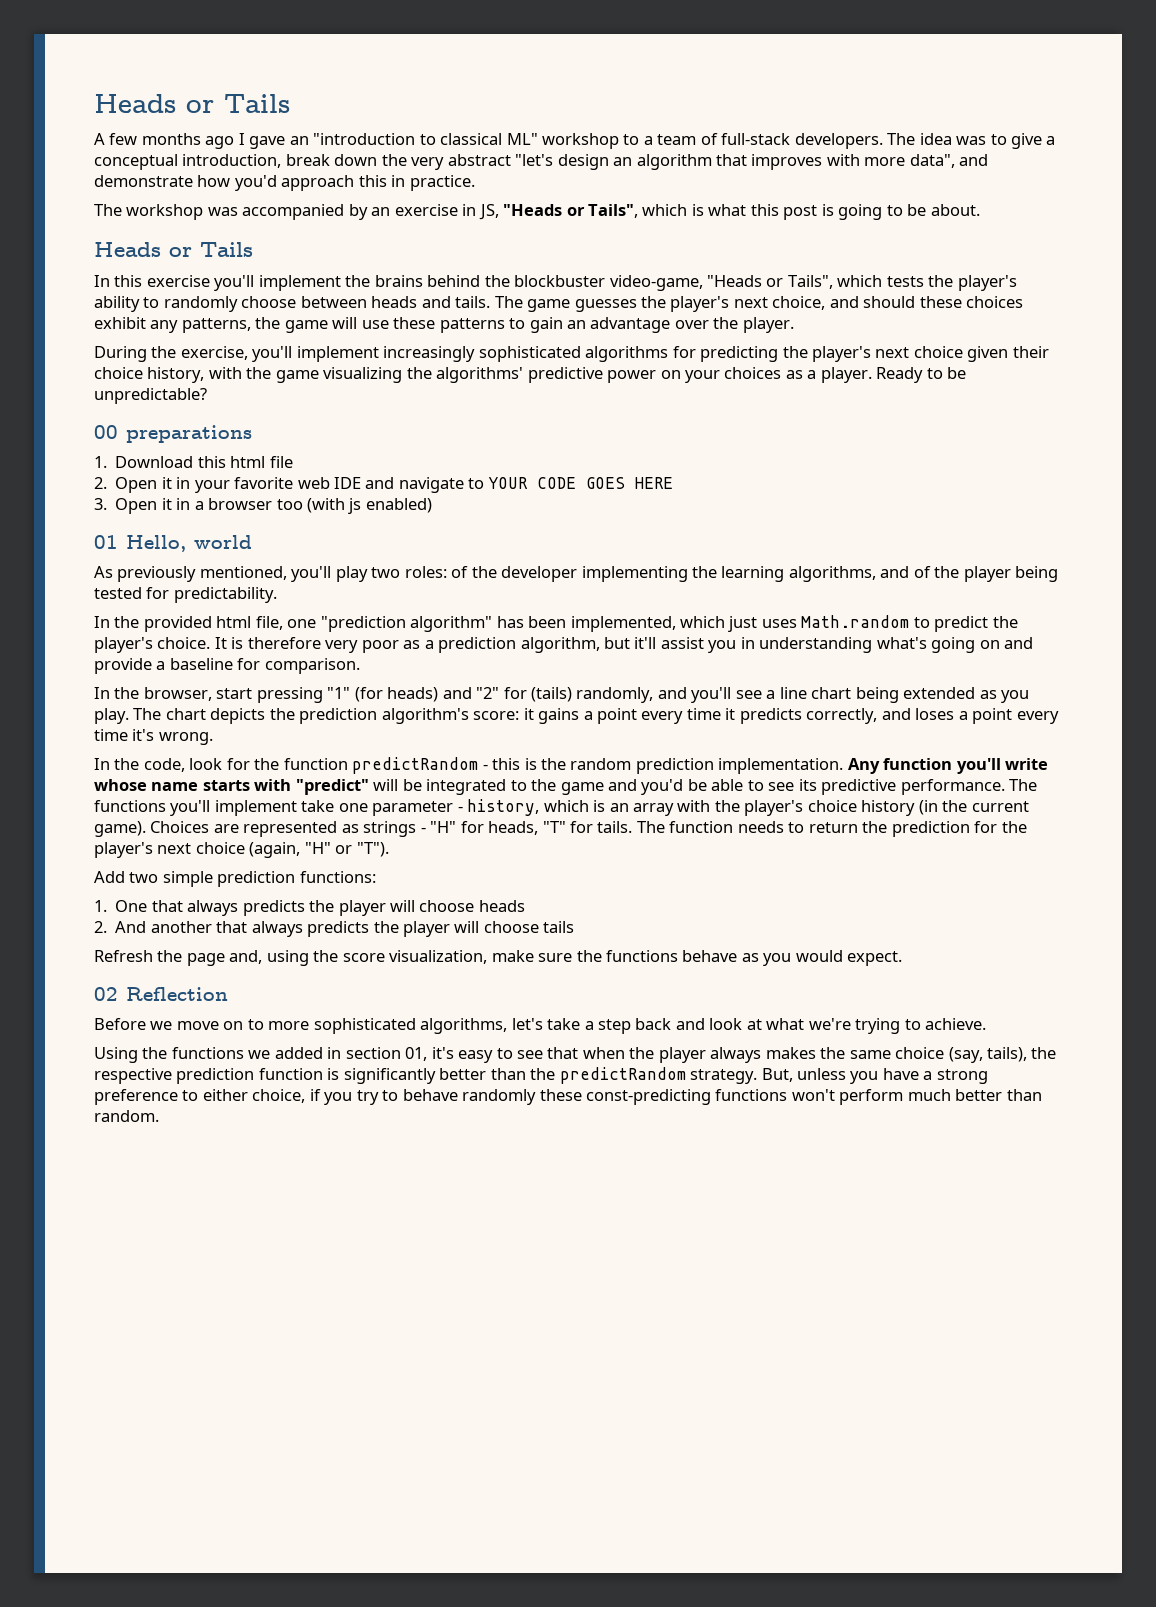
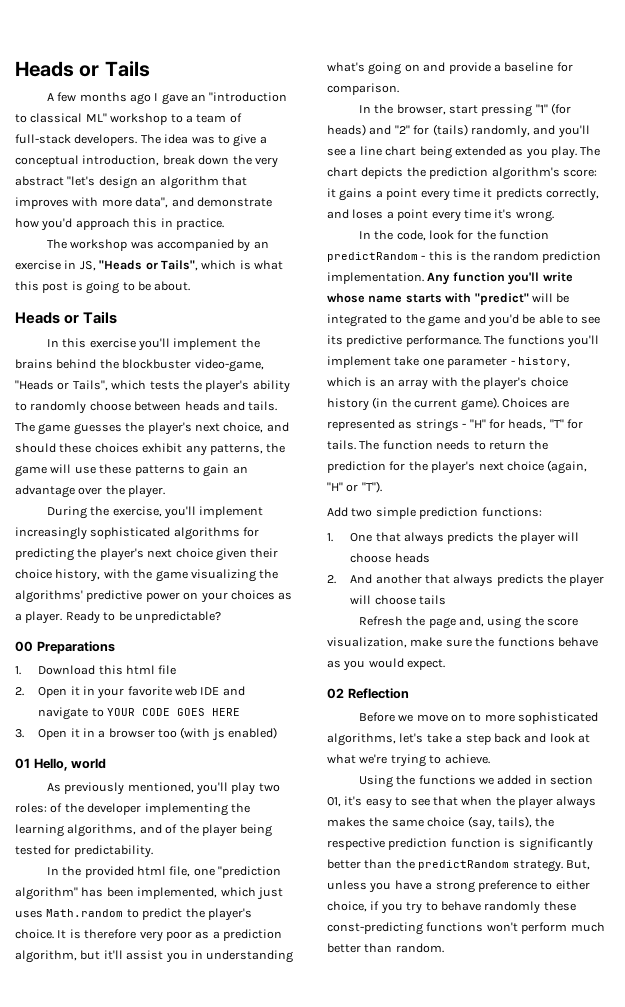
[126,425,252,443] preparations -> [36,641,115,654] Preparations

